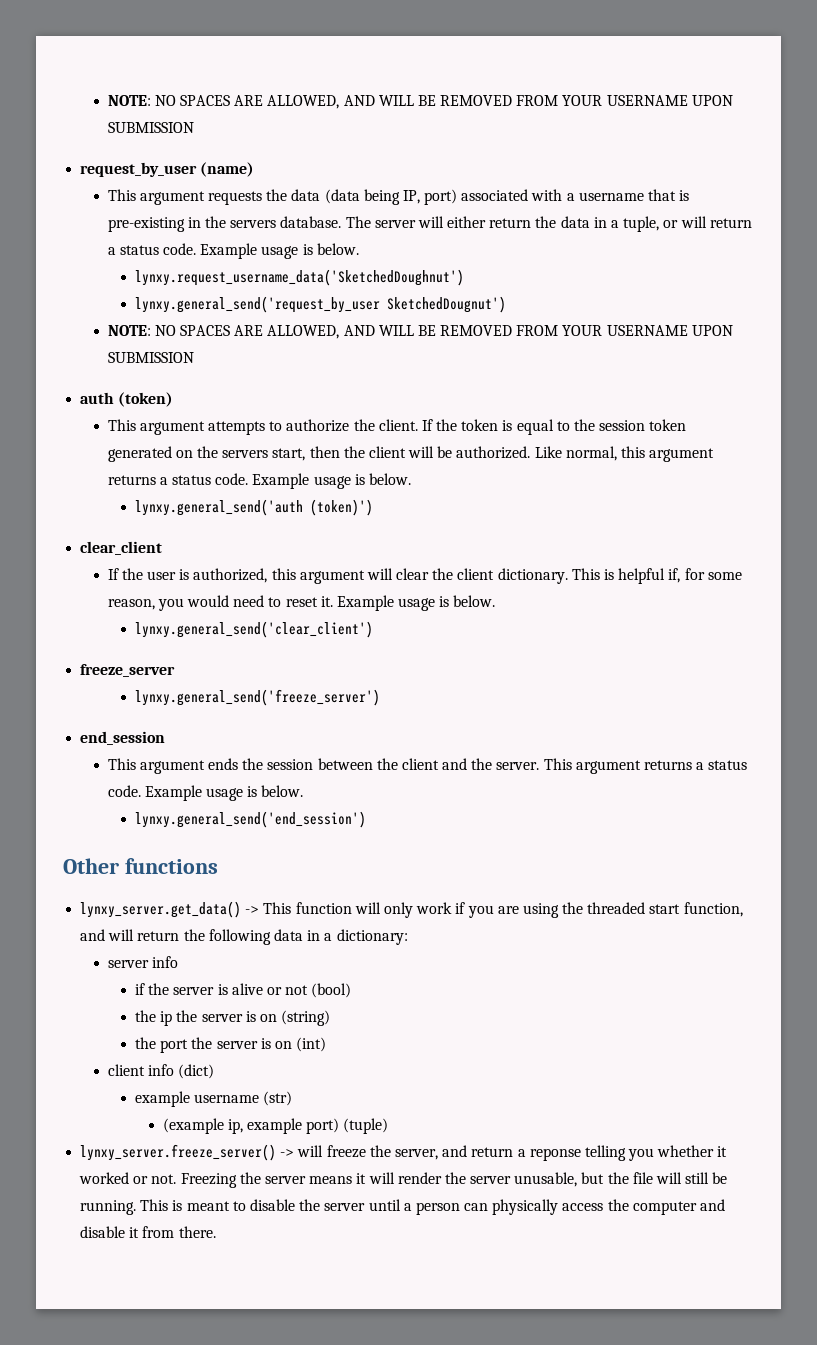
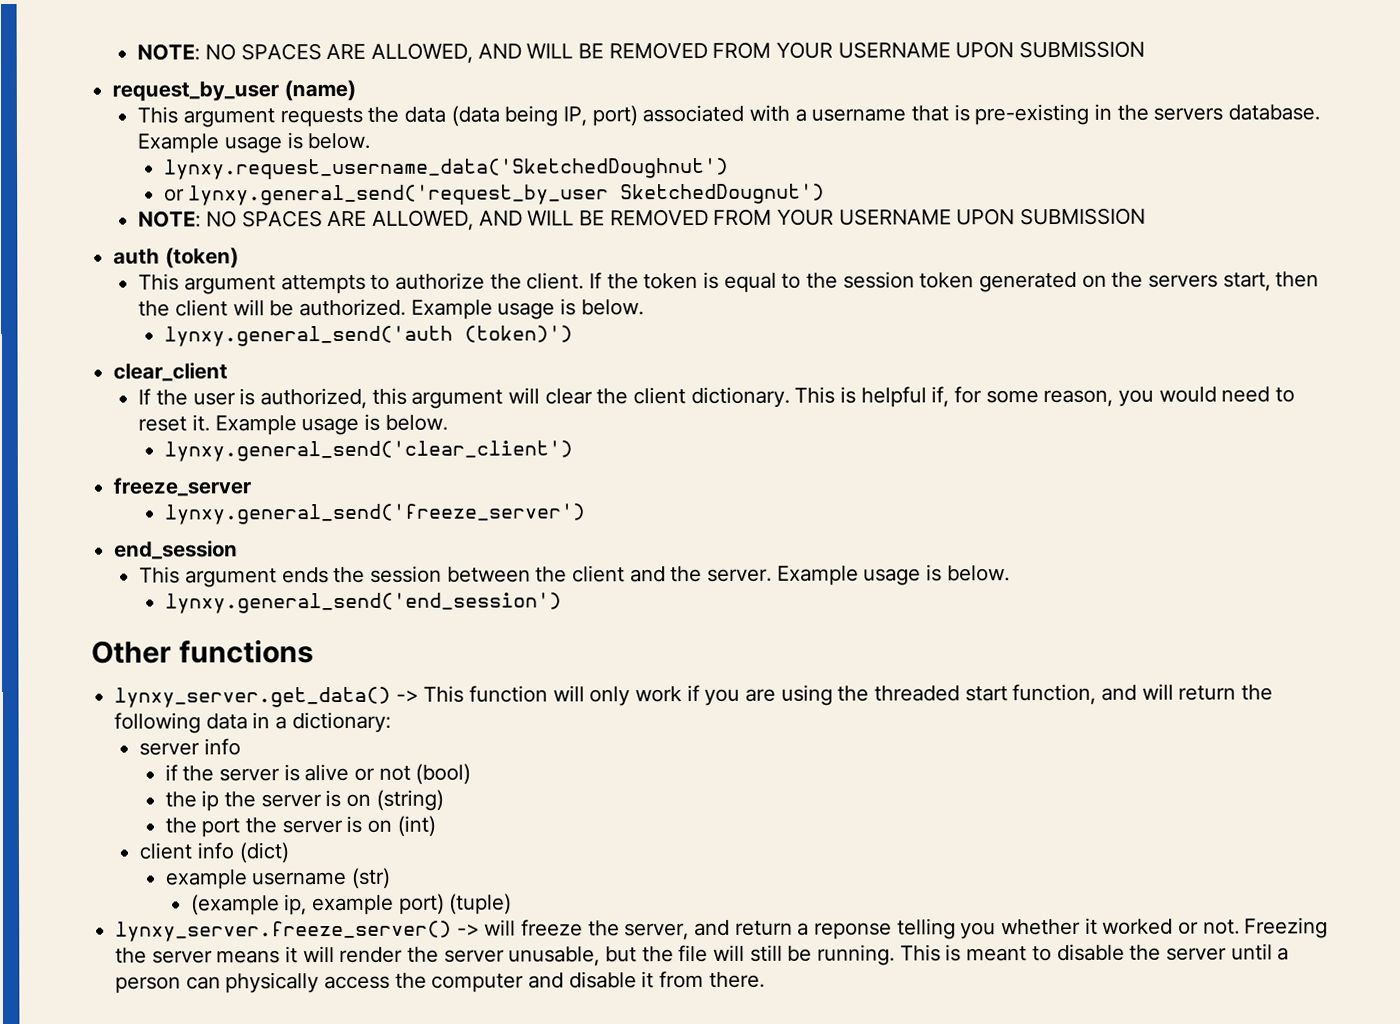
[345,216,752,232] [107,243,196,255] The server will either return the data in a tuple, or will return a status code. -> (1321, 112) none
(465, 277) none -> [163,188,185,202] or
[534,446,715,462] [107,473,249,485] Like normal, this argument returns a status code. -> (406, 307) none
[543,758,748,774] [107,785,141,797] This argument returns a status code. -> (773, 575) none

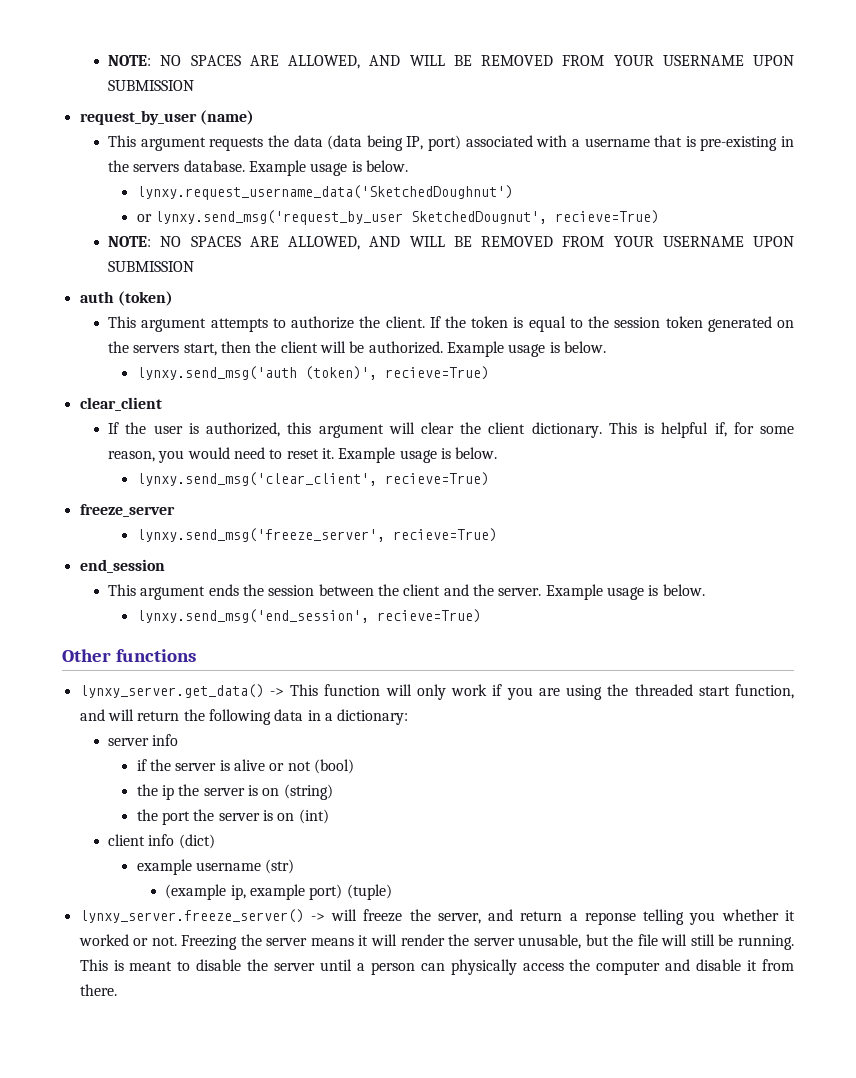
[188,183,826,206] lynxy.general_send('request_by_user SketchedDougnut') -> [155,210,660,225] lynxy.send_msg('request_by_user SketchedDougnut', recieve=True)
[163,325,573,347] lynxy.general_send('auth (token)') -> [136,366,489,380] lynxy.send_msg('auth (token)', recieve=True)
[163,440,573,462] lynxy.general_send('clear_client') -> [136,472,489,486] lynxy.send_msg('clear_client', recieve=True)
[163,503,586,525] lynxy.general_send('freeze_server') -> [136,528,497,542] lynxy.send_msg('freeze_server', recieve=True)
[164,592,562,614] lynxy.general_send('end_session') -> [136,609,481,623] lynxy.send_msg('end_session', recieve=True)

